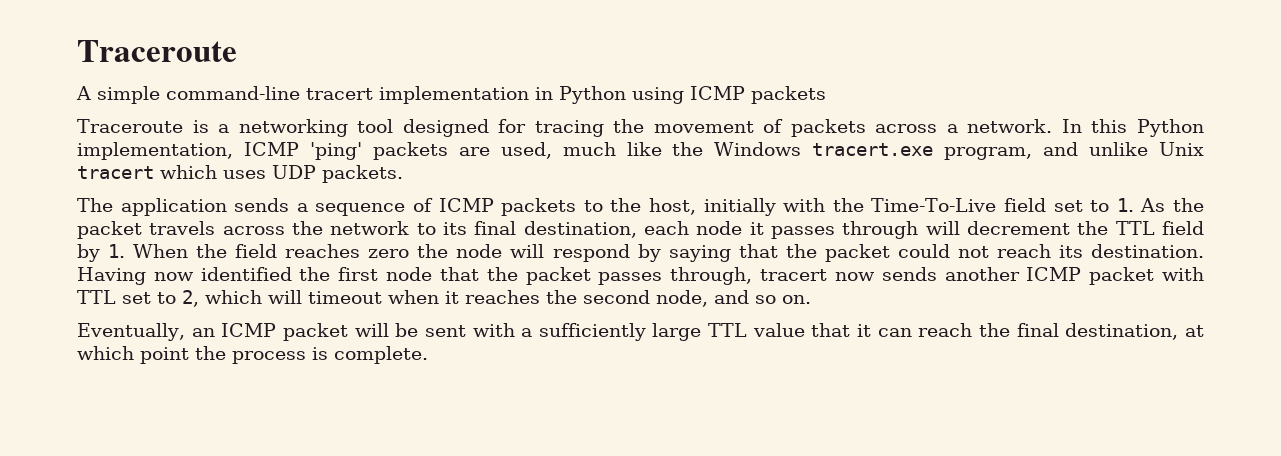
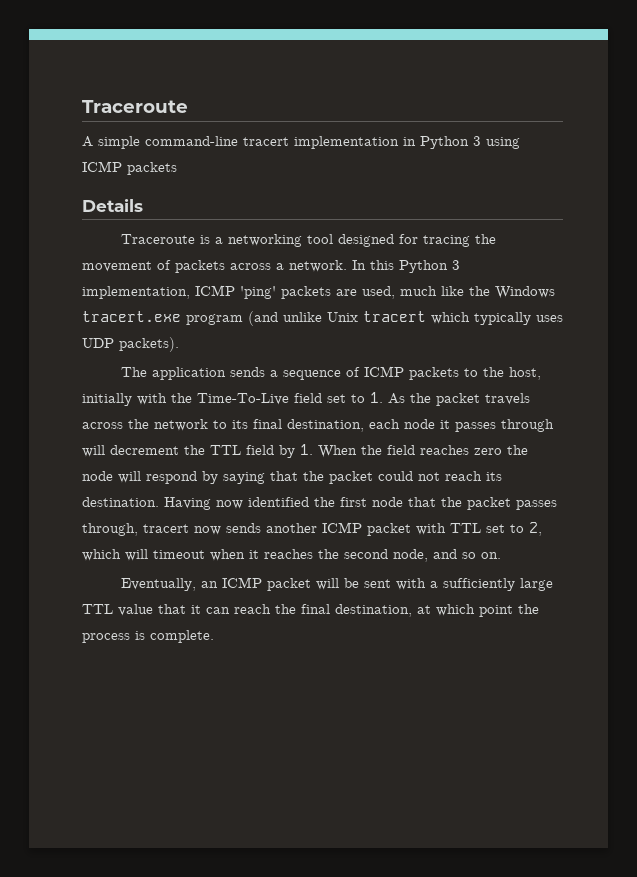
(626, 95) none -> [473,136,481,146] 3
(826, 95) none -> [82,199,143,212] // Details
(1204, 128) none -> [452,260,460,270] 3
[944,142,1079,160] program, and -> [186,311,278,326] program (and
(217, 172) none -> [474,312,531,325] typically
[322,165,403,183] packets. -> [119,337,179,352] packets).

